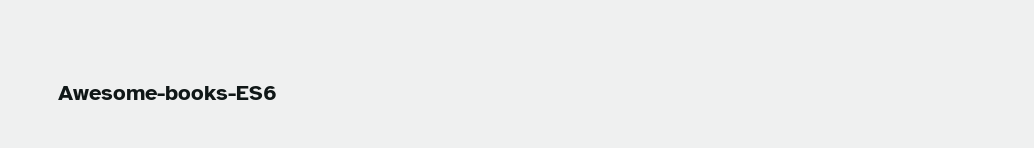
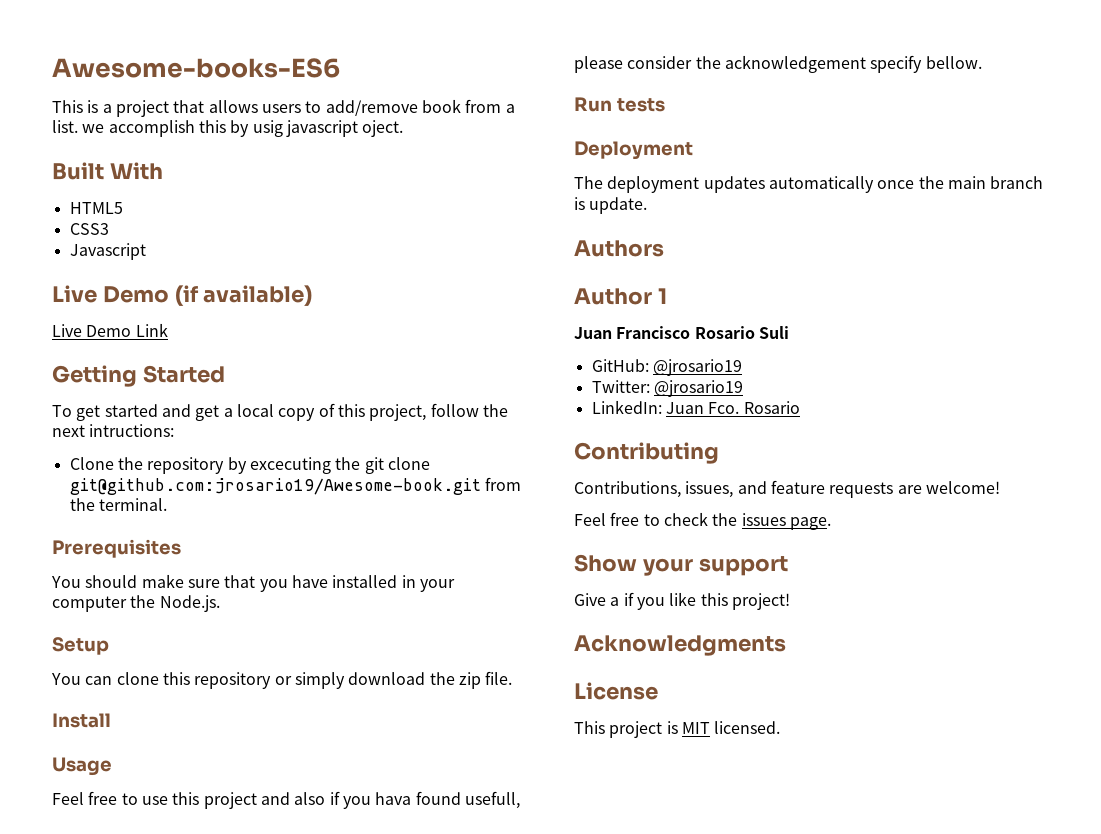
(277, 93) none -> [52,99,515,117] [52,120,404,137] [52,162,163,180] [69,202,123,214] [69,223,109,235] [69,243,146,260] [52,285,313,306] [52,323,168,337] [52,365,225,387] [52,403,508,421] [52,424,175,437] [69,457,430,474] [69,477,521,495] [69,498,167,511] [52,539,181,558] [51,574,455,592] [52,595,220,612] [52,637,109,655] [51,671,513,689] [52,713,111,728] [52,757,112,776] [52,791,520,809] [574,55,982,73] [574,97,665,112] [574,141,693,160] [574,176,1044,193] [574,197,648,214] [574,240,664,257] [574,288,667,305] [574,326,789,339] [591,359,742,376] [591,380,743,397] [591,400,800,414] [574,442,719,464] [574,480,1000,498] [574,512,831,530] [574,554,788,576] [574,592,790,610] [574,635,786,656] [574,682,658,700] [574,721,781,738] // This is a project that allows users to add/remove book from a list. we accomplish this by usig javascript oject. // Built With // HTML5 // CSS3 // Javascript // Live Demo (if available) // Live Demo Link // Getting Started // To get started and get a local copy of this project, follow the next intructions: // Clone the repository by excecuting the git clone git@github.com:jrosario19/Awesome-book.git from the terminal. // Prerequisites // You should make sure that you have installed in your computer the Node.js. // Setup // You can clone this repository or simply download the zip file. // Install // Usage // Feel free to use this project and also if you hava found usefull, please consider the acknowledgement specify bellow. // Run tests // Deployment // The deployment updates automatically once the main branch is update. // Authors // Author 1 // Juan Francisco Rosario Suli // GitHub: @jrosario19 // Twitter: @jrosario19 // LinkedIn: Juan Fco. Rosario // Contributing // Contributions, issues, and feature requests are welcome! // Feel free to check the issues page. // Show your support // Give a if you like this project! // Acknowledgments // License // This project is MIT licensed.

